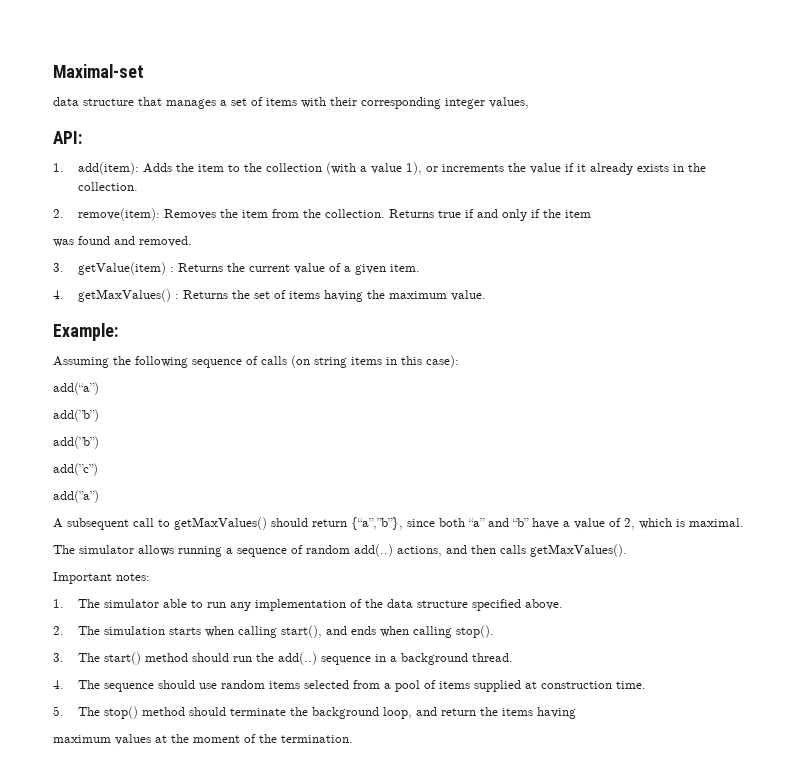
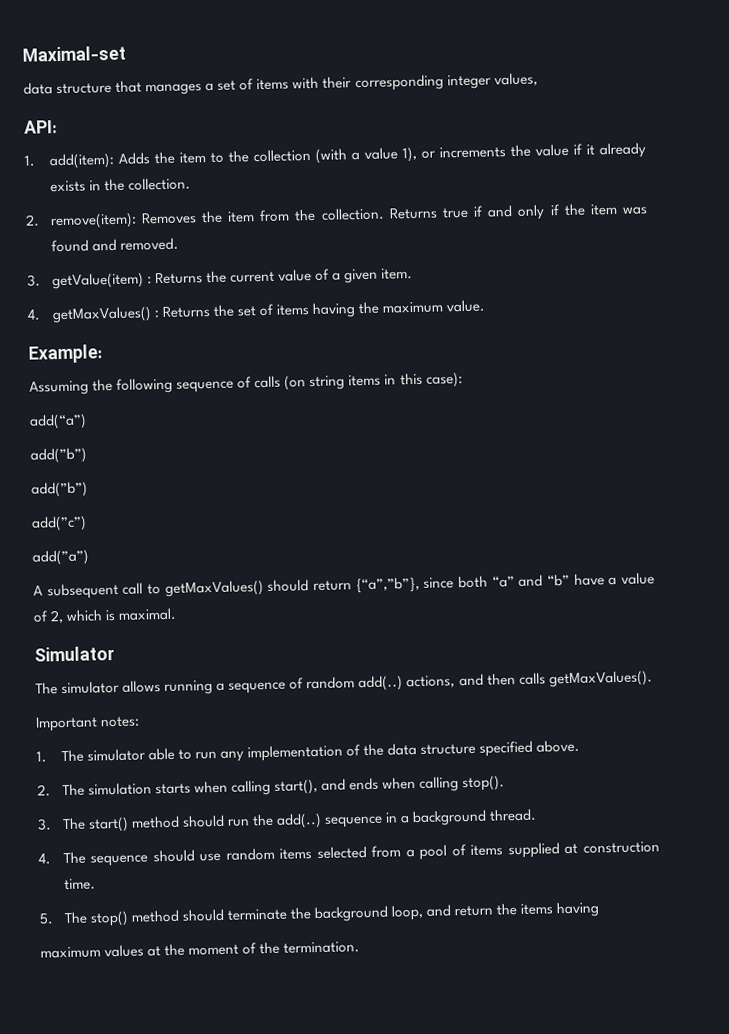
(592, 214) // -> (618, 209) none
(744, 522) none -> [34,645,115,662] // Simulator

